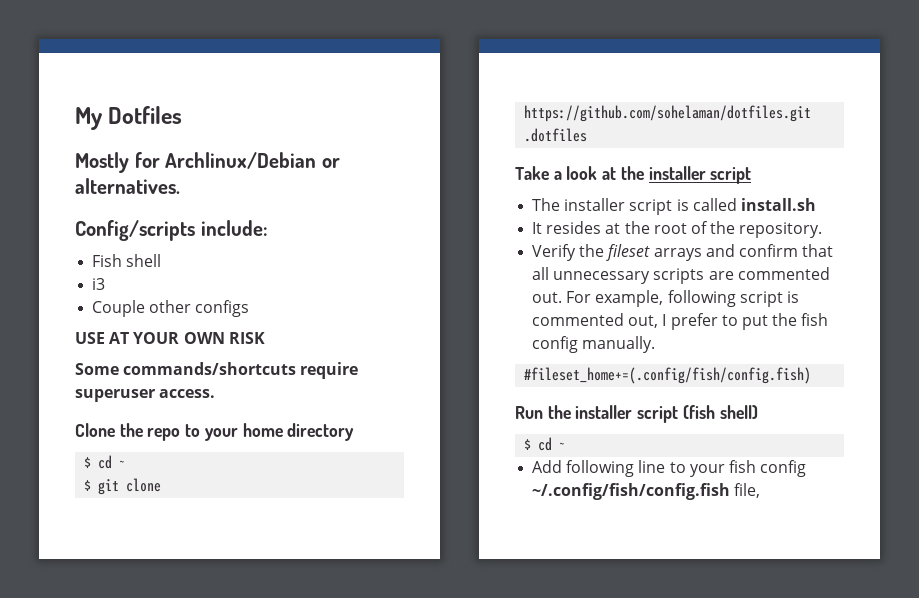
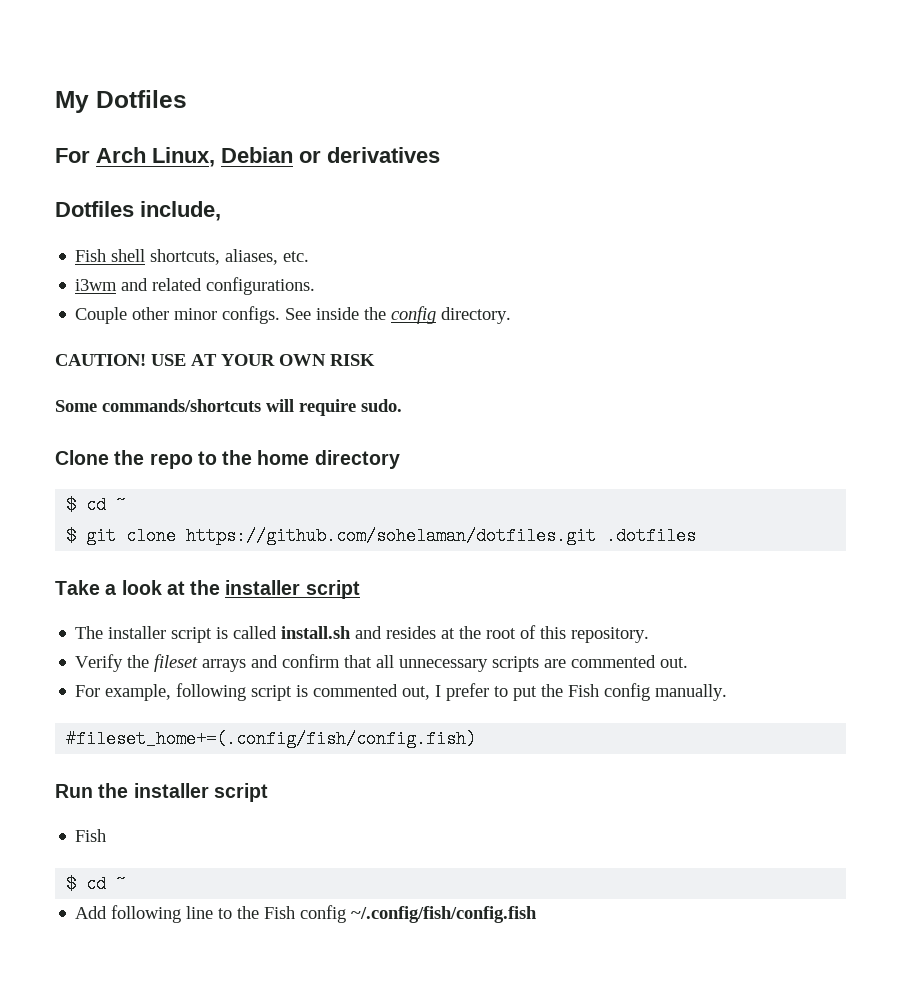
[75,152,340,173] [75,178,180,194] [75,220,268,241] [92,254,162,267] [92,278,106,290] [92,300,250,317] Mostly for Archlinux/Debian or alternatives. // Config/scripts include: // Fish shell // i3 // Couple other configs // -> [55,147,440,167] [55,201,221,221] [75,249,310,265] [75,277,316,295] [75,306,512,324] [55,354,146,366] For Arch Linux, Debian or derivatives // Dotfiles include, // Fish shell shortcuts, aliases, etc. // i3wm and related configurations. // Couple other minor configs. See inside the config directory. // CAUTION!
[300,362,359,379] [75,389,216,402] require superuser access. -> [266,399,402,416] will require sudo.
[204,428,238,441] your -> [222,450,253,465] the
[532,222,543,234] // It -> [355,626,383,639] and
[710,221,736,234] the -> [540,626,567,639] this
(563, 297) none -> (689, 662) //
[801,313,829,326] fish -> [568,684,600,697] Fish
[682,405,758,419] (fish shell) -> [75,829,107,842] // Fish
[689,460,756,477] your fish -> [237,906,296,919] the Fish
[734,483,761,498] file, -> (538, 914) none

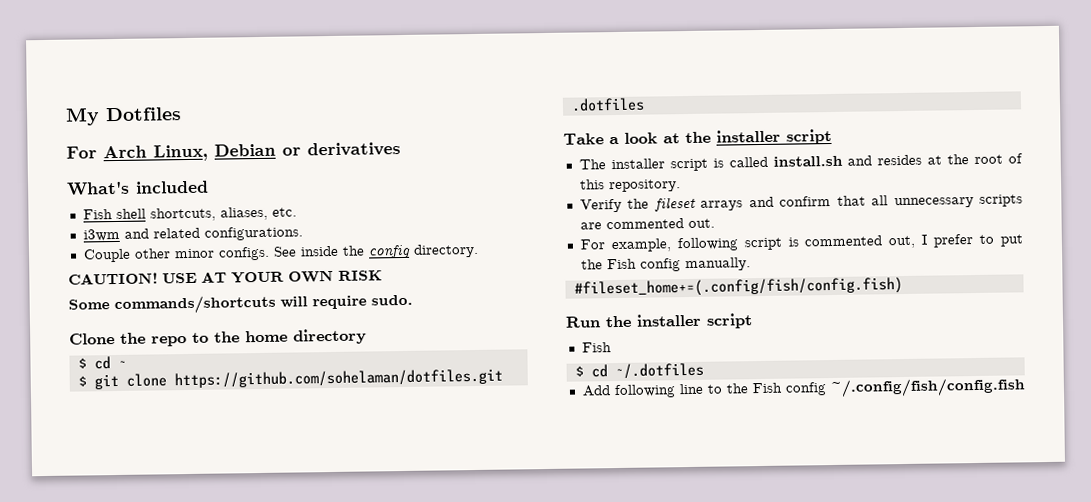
[55,201,221,221] Dotfiles include, -> [66,180,209,196] What's included
[116,875,127,893] ~ -> [614,362,704,380] ~/.dotfiles

